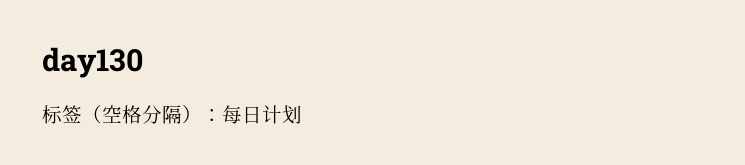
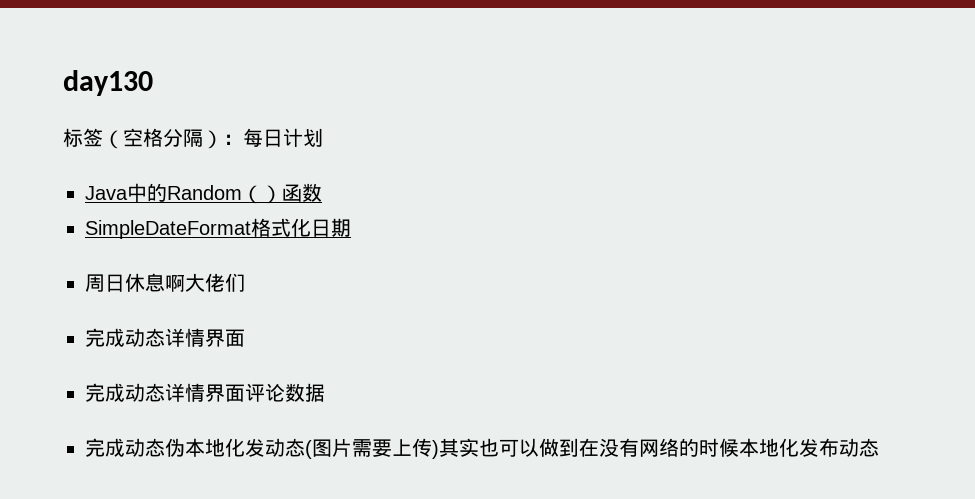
(302, 114) none -> [85,183,322,204] [85,218,351,239] [85,273,245,292] [85,328,245,347] [85,383,325,402] [85,438,879,459] // Java中的Random（）函数 // SimpleDateFormat格式化日期 // 周日休息啊大佬们 // 完成动态详情界面 // 完成动态详情界面评论数据 // 完成动态伪本地化发动态(图片需要上传)其实也可以做到在没有网络的时候本地化发布动态

